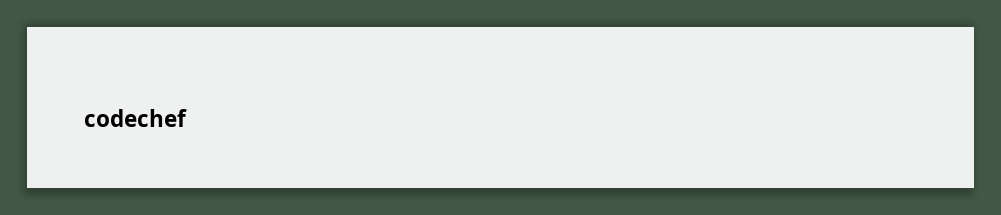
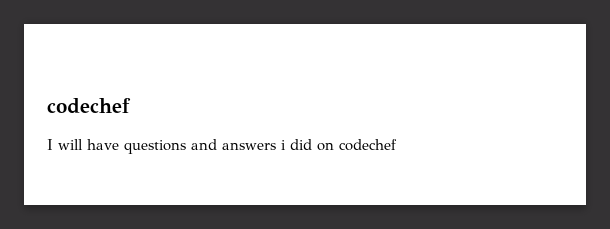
[84,109,187,127] codechef -> [47,98,131,114] [47,139,397,154] codechef // I will have questions and answers i did on codechef

